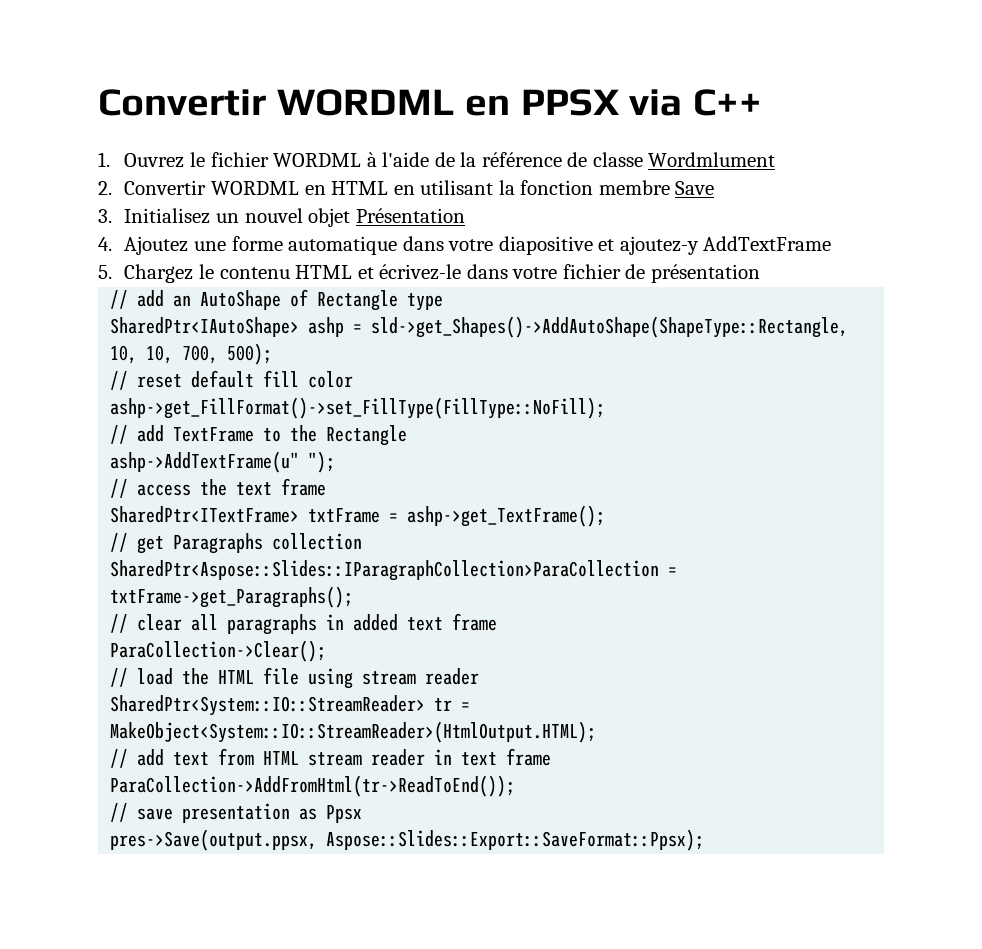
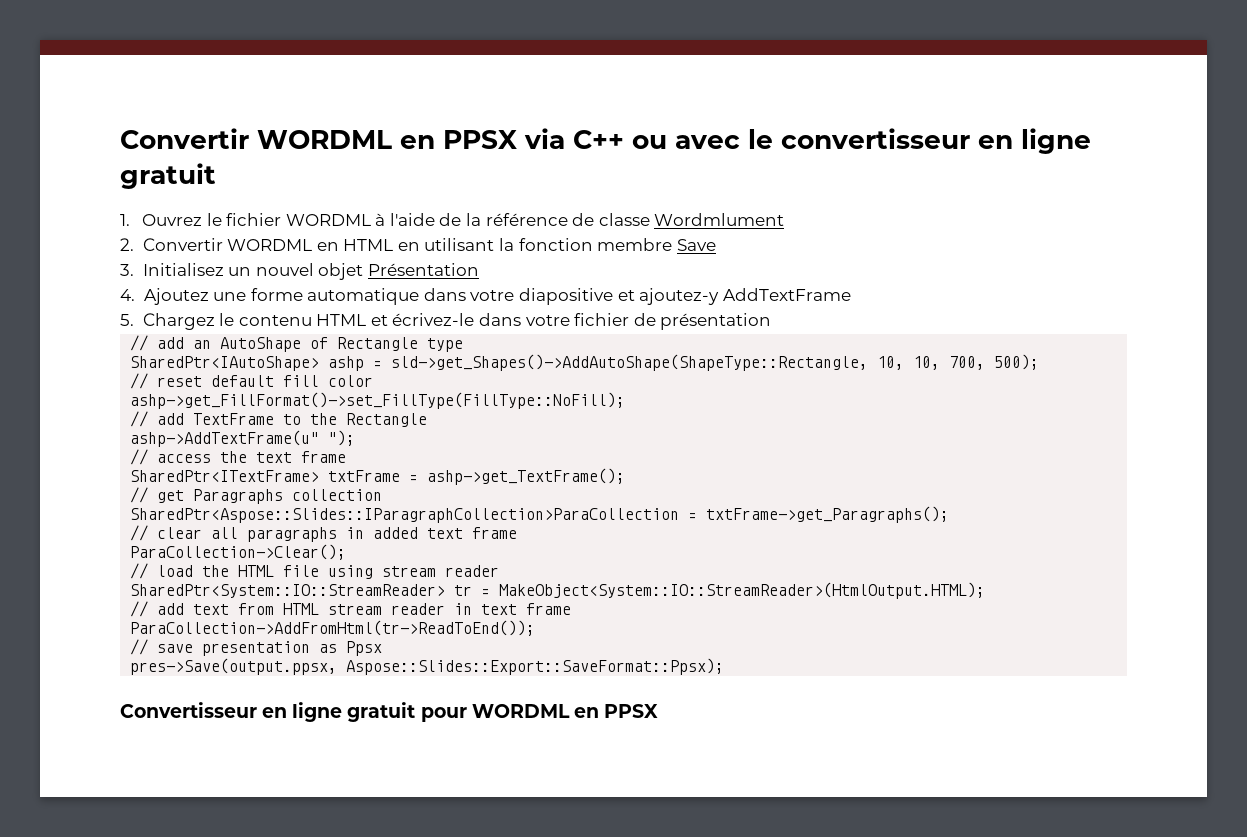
(762, 102) none -> [632,128,1091,154] [120,163,216,189] ou avec le convertisseur en ligne gratuit
(705, 840) none -> [120,702,658,722] // Convertisseur en ligne gratuit pour WORDML en PPSX

